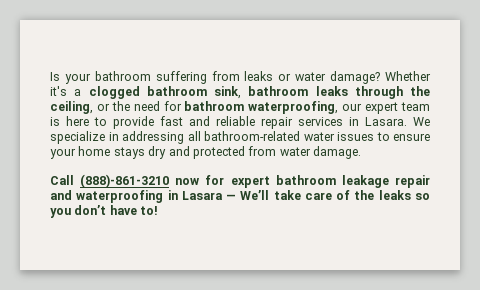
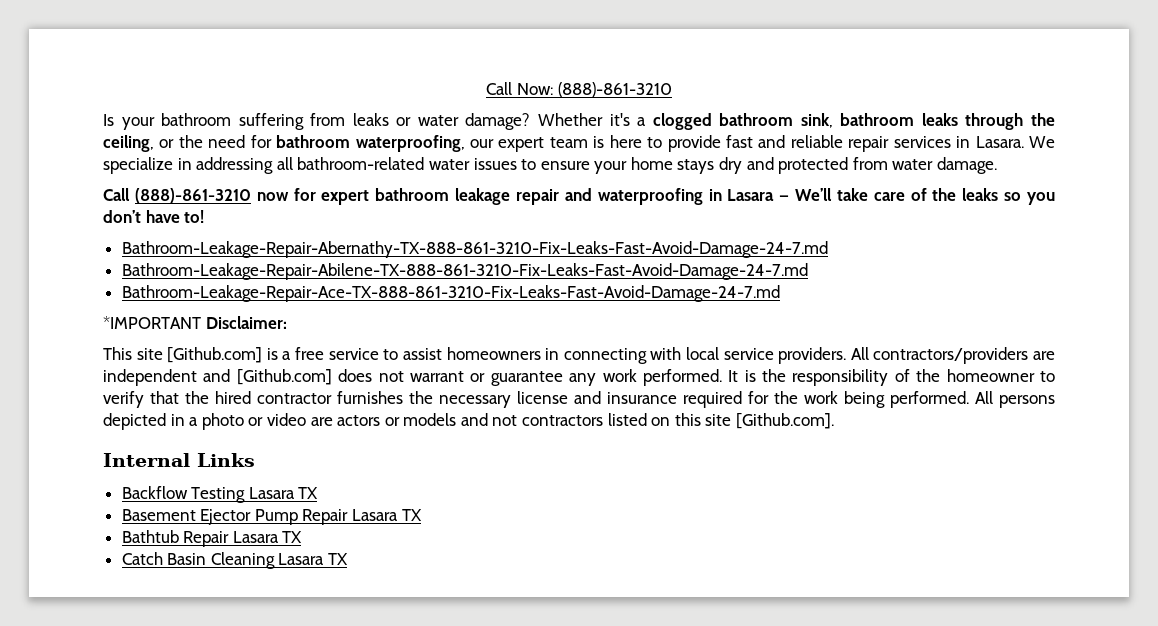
(50, 76) none -> [486,82,672,97] Call Now: (888)-861-3210 //
(159, 210) none -> [121,241,828,258] [121,263,808,280] [121,285,780,302] [103,316,287,329] [103,347,1055,364] [103,369,1056,386] [103,391,1055,408] [103,413,835,430] [103,453,255,467] [121,486,319,503] [121,509,422,525] [121,530,303,547] [121,552,349,569] // Bathroom-Leakage-Repair-Abernathy-TX-888-861-3210-Fix-Leaks-Fast-Avoid-Damage-24-7.md // Bathroom-Leakage-Repair-Abilene-TX-888-861-3210-Fix-Leaks-Fast-Avoid-Damage-24-7.md // Bathroom-Leakage-Repair-Ace-TX-888-861-3210-Fix-Leaks-Fast-Avoid-Damage-24-7.md // *IMPORTANT Disclaimer: // This site [Github.com] is a free service to assist homeowners in connecting with local service providers. All contractors/providers are independent and [Github.com] does not warrant or guarantee any work performed. It is the responsibility of the homeowner to verify that the hired contractor furnishes the necessary license and insurance required for the work being performed. All persons depicted in a photo or video are actors or models and not contractors listed on this site [Github.com]. // Internal Links // Backflow Testing Lasara TX // Basement Ejector Pump Repair Lasara TX // Bathtub Repair Lasara TX // Catch Basin Cleaning Lasara TX

